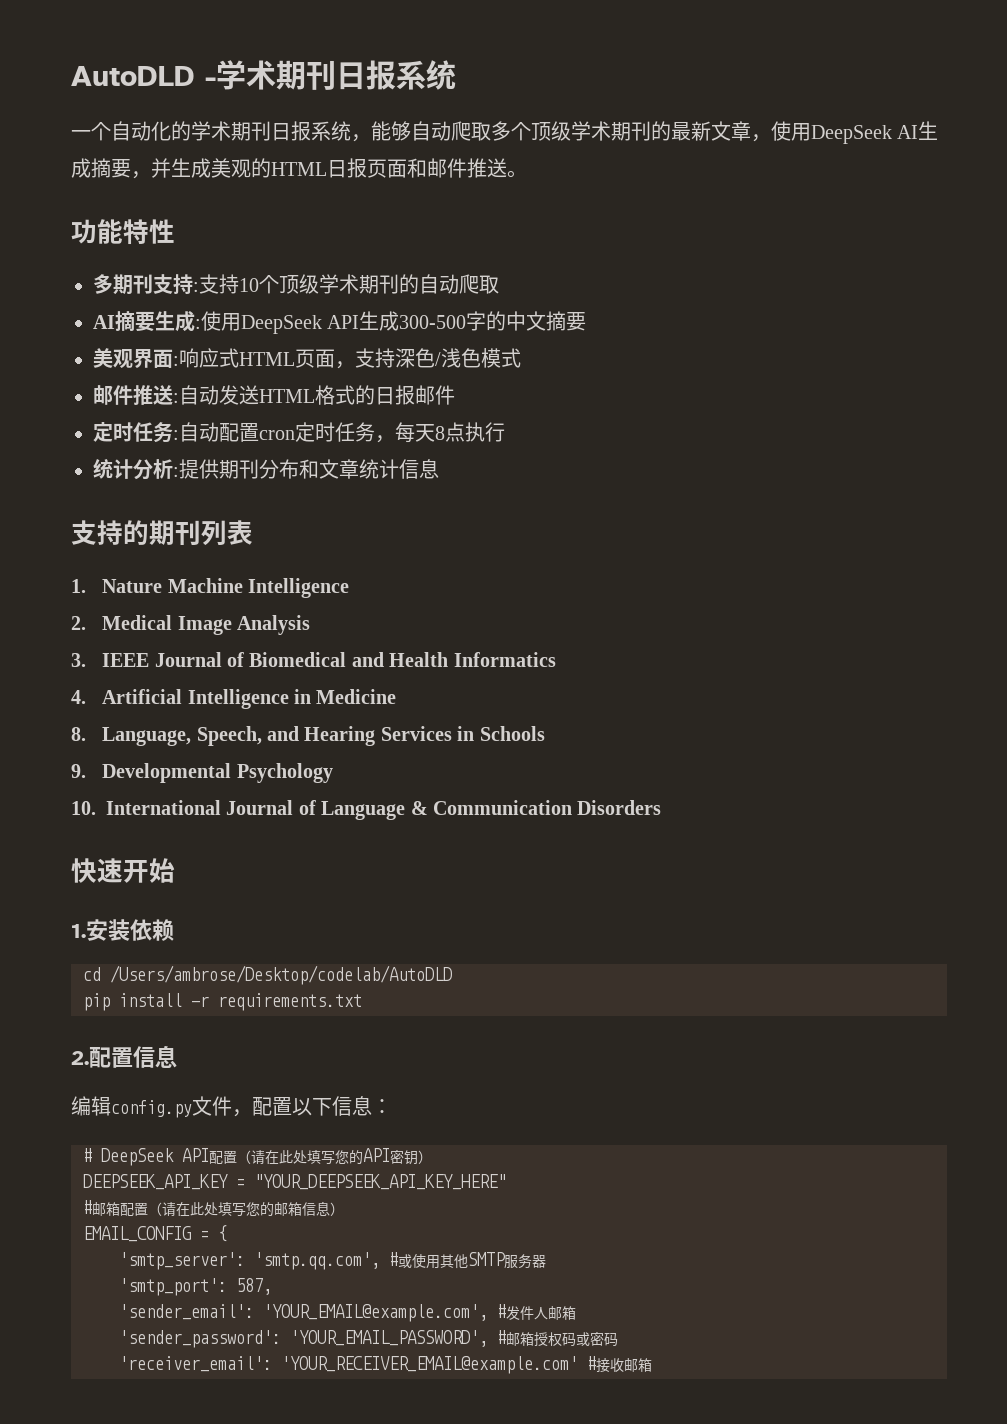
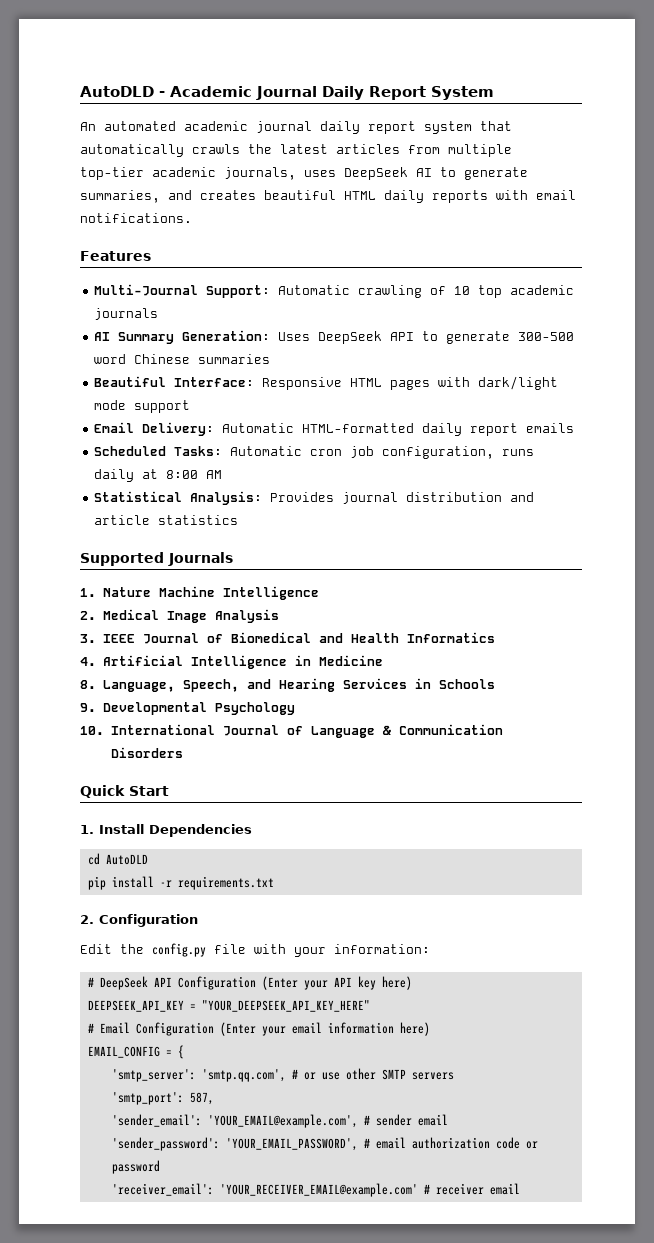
[216,60,456,90] [71,121,939,144] [71,158,527,179] [71,219,175,245] [93,274,499,295] [93,310,587,334] [93,348,521,369] [93,385,455,405] [93,422,505,443] [93,458,439,480] [71,520,253,546] 学术期刊日报系统 // 一个自动化的学术期刊日报系统，能够自动爬取多个顶级学术期刊的最新文章，使用DeepSeek AI生成摘要，并生成美观的HTML日报页面和邮件推送。 // 功能特性 // 多期刊支持:支持10个顶级学术期刊的自动爬取 // AI摘要生成:使用DeepSeek API生成300-500字的中文摘要 // 美观界面:响应式HTML页面，支持深色/浅色模式 // 邮件推送:自动发送HTML格式的日报邮件 // 定时任务:自动配置cron定时任务，每天8点执行 // 统计分析:提供期刊分布和文章统计信息 // 支持的期刊列表 -> [170,86,494,100] [80,121,512,134] [80,144,512,157] [80,167,528,180] [80,190,576,203] [80,213,192,223] [80,251,151,261] [94,284,575,298] [94,308,159,320] [94,330,575,344] [94,354,271,364] [94,376,559,390] [94,400,191,413] [94,422,575,436] [94,446,535,459] [94,469,223,482] [94,491,535,505] [94,515,239,525] [80,552,233,566] Academic Journal Daily Report System // An automated academic journal daily report system that automatically crawls the latest articles from multiple top-tier academic journals, uses DeepSeek AI to generate summaries, and creates beautiful HTML daily reports with email notifications. // Features // Multi-Journal Support: Automatic crawling of 10 top academic journals // AI Summary Generation: Uses DeepSeek API to generate 300-500 word Chinese summaries // Beautiful Interface: Responsive HTML pages with dark/light mode support // Email Delivery: Automatic HTML-formatted daily report emails // Scheduled Tasks: Automatic cron job configuration, runs daily at 8:00 AM // Statistical Analysis: Provides journal distribution and article statistics // Supported Journals
[71,858,175,883] [71,919,174,941] 快速开始 // 1.安装依赖 -> [80,785,169,798] [80,824,252,837] Quick Start // 1. Install Dependencies
[110,965,452,985] /Users/ambrose/Desktop/codelab/AutoDLD -> [105,854,148,865] AutoDLD
[89,1045,177,1068] [71,1096,392,1118] [83,1148,432,1166] [83,1174,506,1190] [83,1200,344,1216] 配置信息 // 编辑config.py文件，配置以下信息： // # DeepSeek API配置（请在此处填写您的API密钥） // DEEPSEEK_API_KEY = "YOUR_DEEPSEEK_API_KEY_HERE" // #邮箱配置（请在此处填写您的邮箱信息） -> [99,914,198,927] [80,943,430,957] [87,976,412,990] [87,1000,370,1012] [87,1022,430,1036] Configuration // Edit the config.py file with your information: // # DeepSeek API Configuration (Enter your API key here) // DEEPSEEK_API_KEY = "YOUR_DEEPSEEK_API_KEY_HERE" // # Email Configuration (Enter your email information here)
[398,1252,546,1269] 或使用其他SMTP服务器 -> [303,1068,454,1080] or use other SMTP servers
[506,1306,576,1320] 发件人邮箱 -> [375,1114,448,1126] sender email
[506,1332,618,1346] 邮箱授权码或密码 -> [375,1137,538,1149] [111,1160,160,1174] email authorization code or password
[596,1358,652,1373] 接收邮箱 -> [435,1183,520,1195] receiver email

